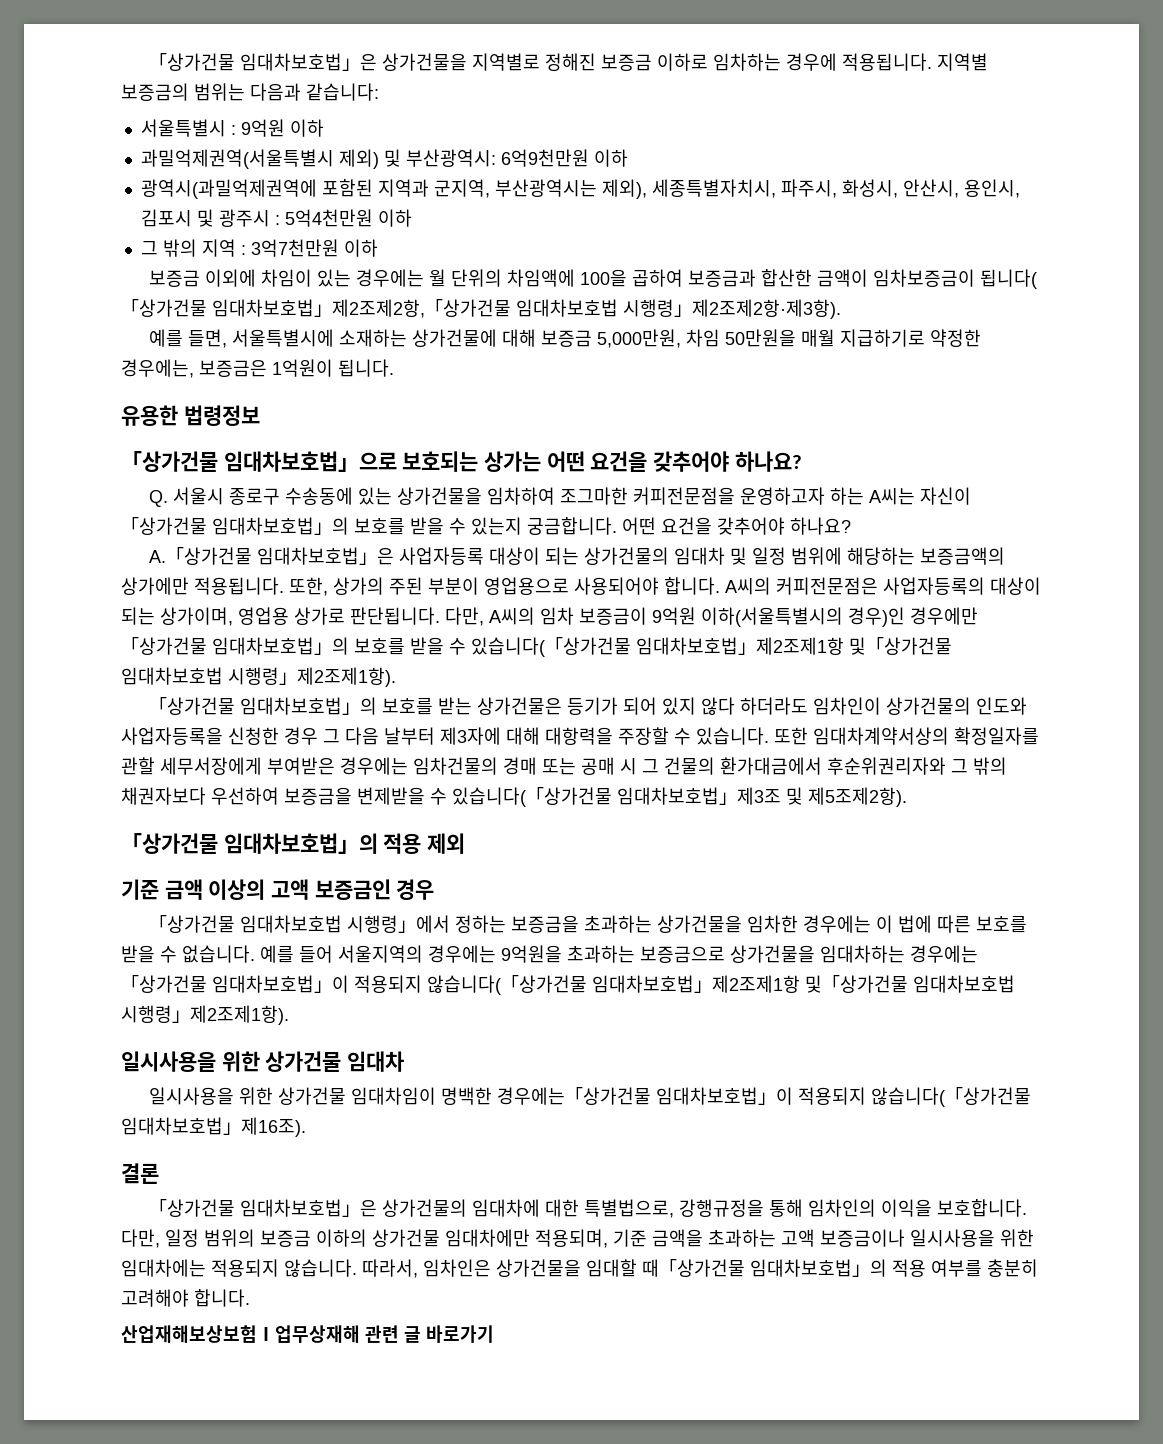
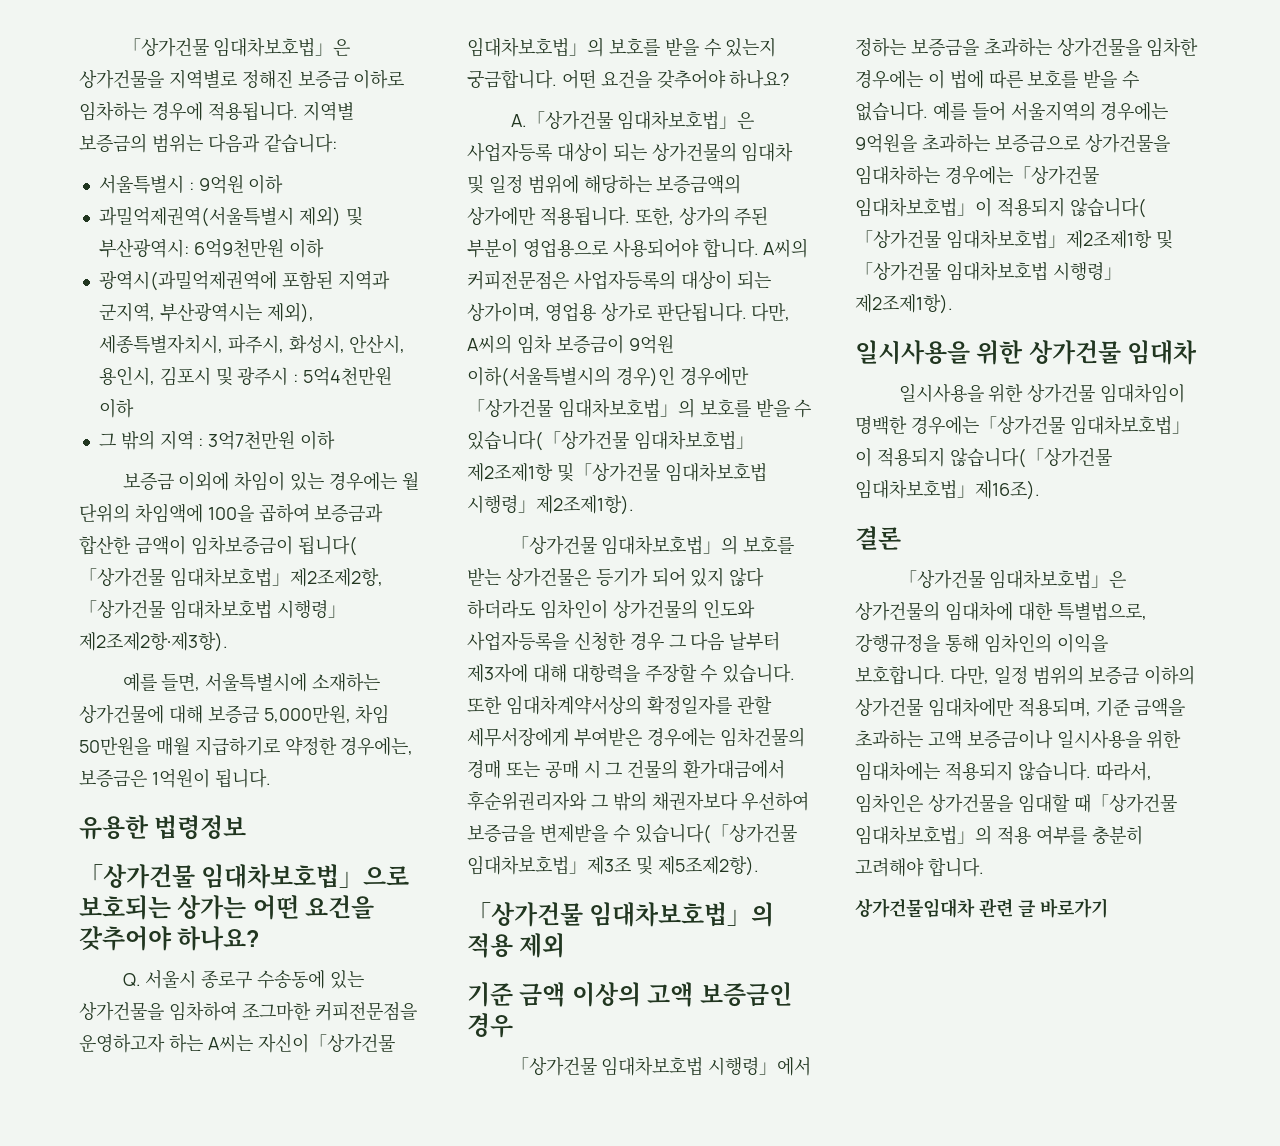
[121,1325,360,1343] 산업재해보상보험Ⅰ업무상재해 -> [855,898,975,918] 상가건물임대차

